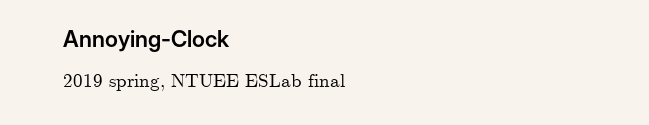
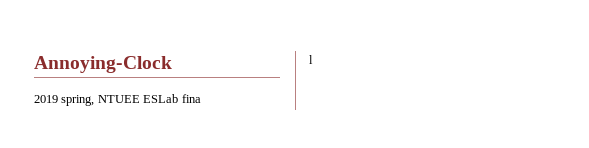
[308,74,345,87] final -> [181,94,201,103] [309,55,313,64] fina // l

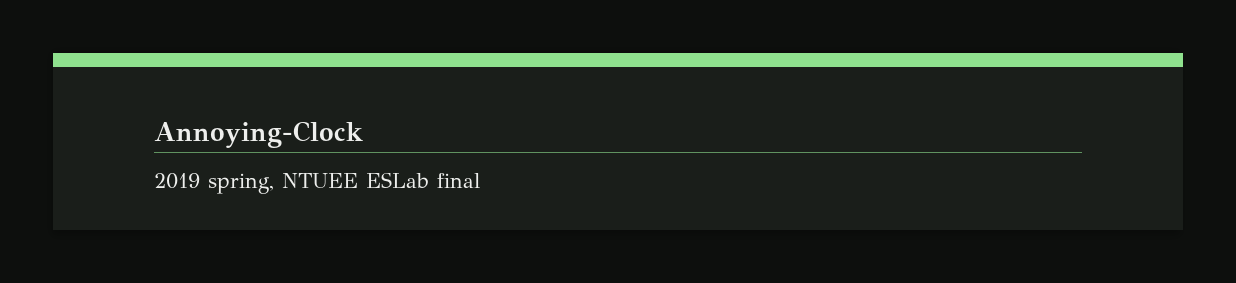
[181,94,201,103] [309,55,313,64] fina // l -> [437,173,480,188] final

